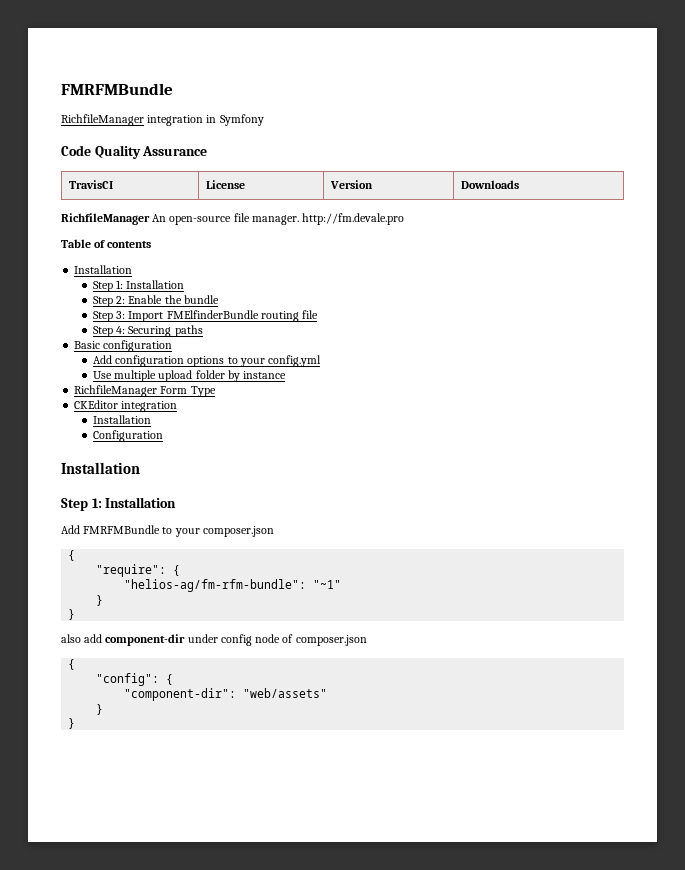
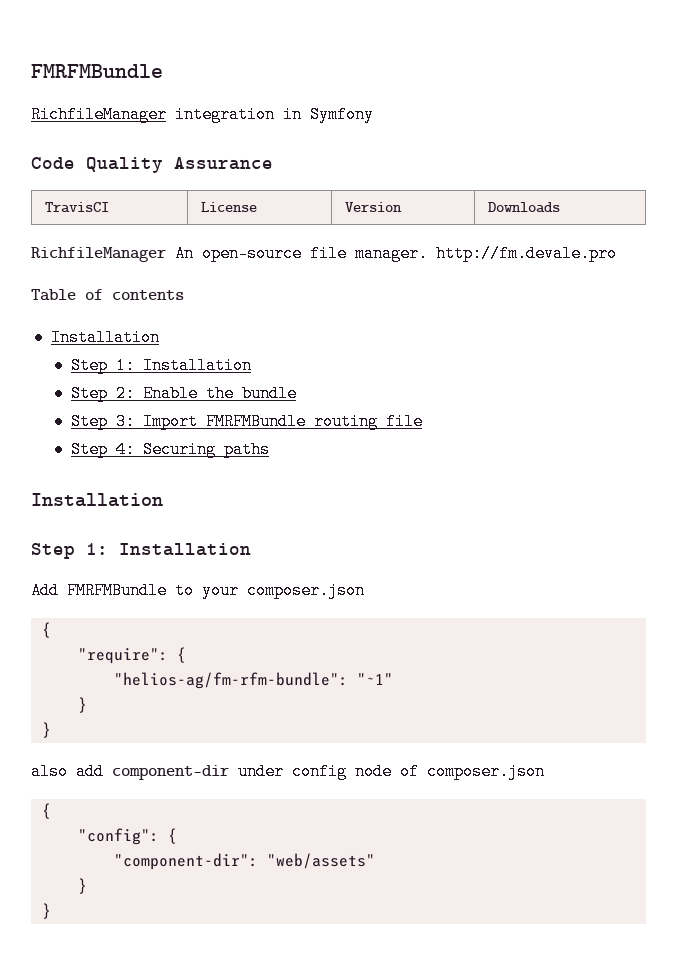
[166,310,259,319] FMElfinderBundle -> [205,413,306,430] FMRFMBundle
[74,340,173,352] [92,355,322,367] [92,370,287,382] [74,385,216,397] [74,400,178,412] [92,415,151,424] [92,430,163,442] // Basic configuration // Add configuration options to your config.yml // Use multiple upload folder by instance // RichfileManager Form Type // CKEditor integration // Installation // Configuration -> (270, 449) none

